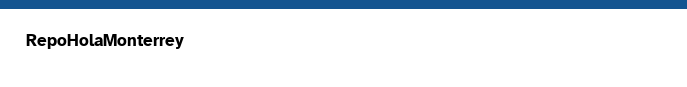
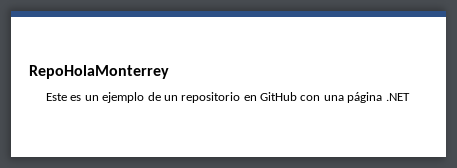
(184, 41) none -> [46,92,410,103] // Este es un ejemplo de un repositorio en GitHub con una página .NET

